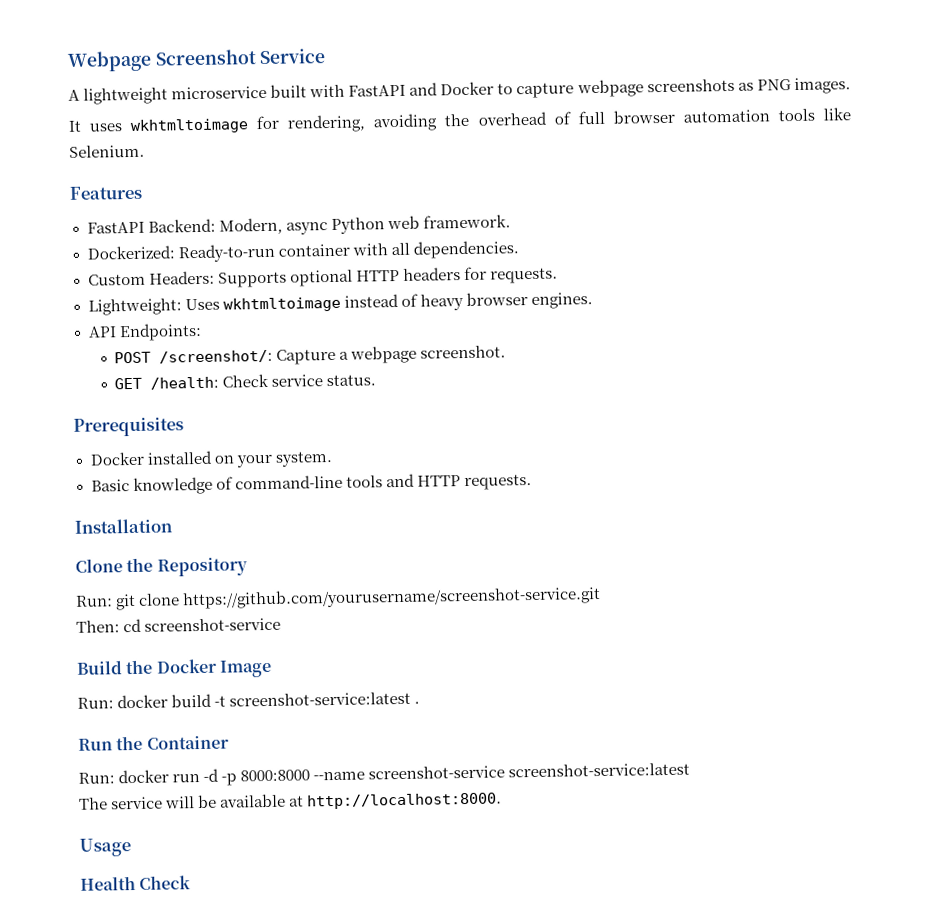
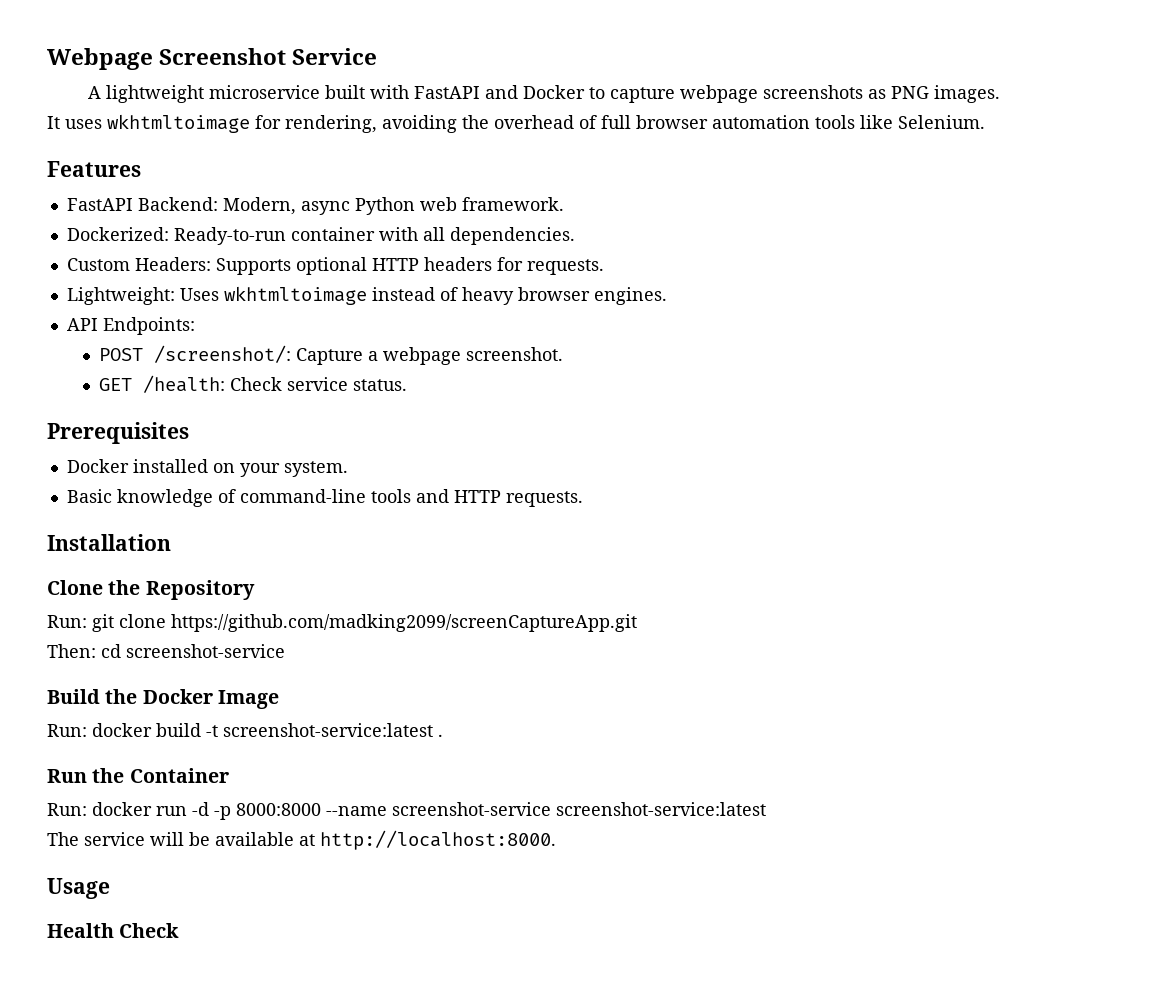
[182,585,602,610] https://github.com/yourusername/screenshot-service.git -> [171,614,637,632] https://github.com/madking2099/screenCaptureApp.git

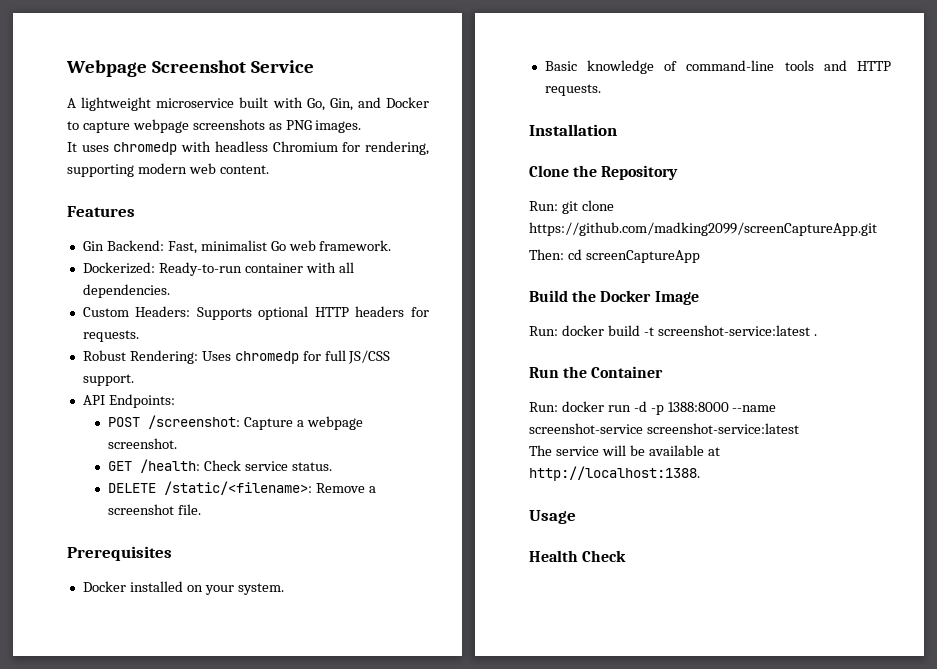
[414,86,481,99] FastAPI -> [306,98,353,111] Go, Gin,
[107,114,985,133] [47,161,141,177] [66,197,415,215] wkhtmltoimage for rendering, avoiding the overhead of full browser automation tools like Selenium. // Features // FastAPI Backend: Modern, async Python -> [113,141,429,155] [67,163,269,177] [67,206,135,217] [82,240,286,254] chromedp with headless Chromium for rendering, supporting modern web content. // Features // Gin Backend: Fast, minimalist Go
[66,286,667,305] Lightweight: Uses wkhtmltoimage instead of heavy browser engines. -> [82,350,391,364] [82,374,134,386] Robust Rendering: Uses chromedp for full JS/CSS support.
[153,345,291,363] /screenshot/: -> [147,415,240,429] /screenshot:
(407, 385) none -> [107,481,376,495] [107,504,201,515] // DELETE /static/<filename>: Remove a screenshot file.
[126,644,285,658] screenshot-service -> [585,250,700,263] screenCaptureApp
[236,803,321,816] 8000:8000 -> [667,402,729,412] 1388:8000
[320,830,556,850] http://localhost:8000. -> [529,466,700,481] http://localhost:1388.

